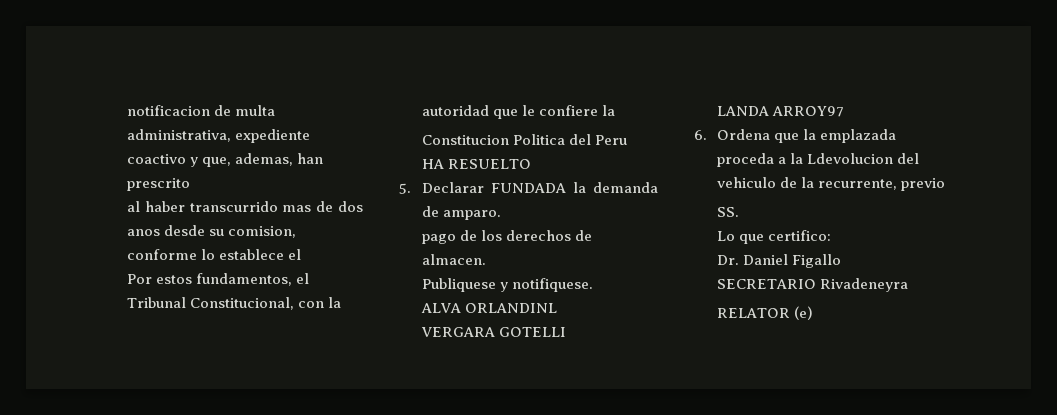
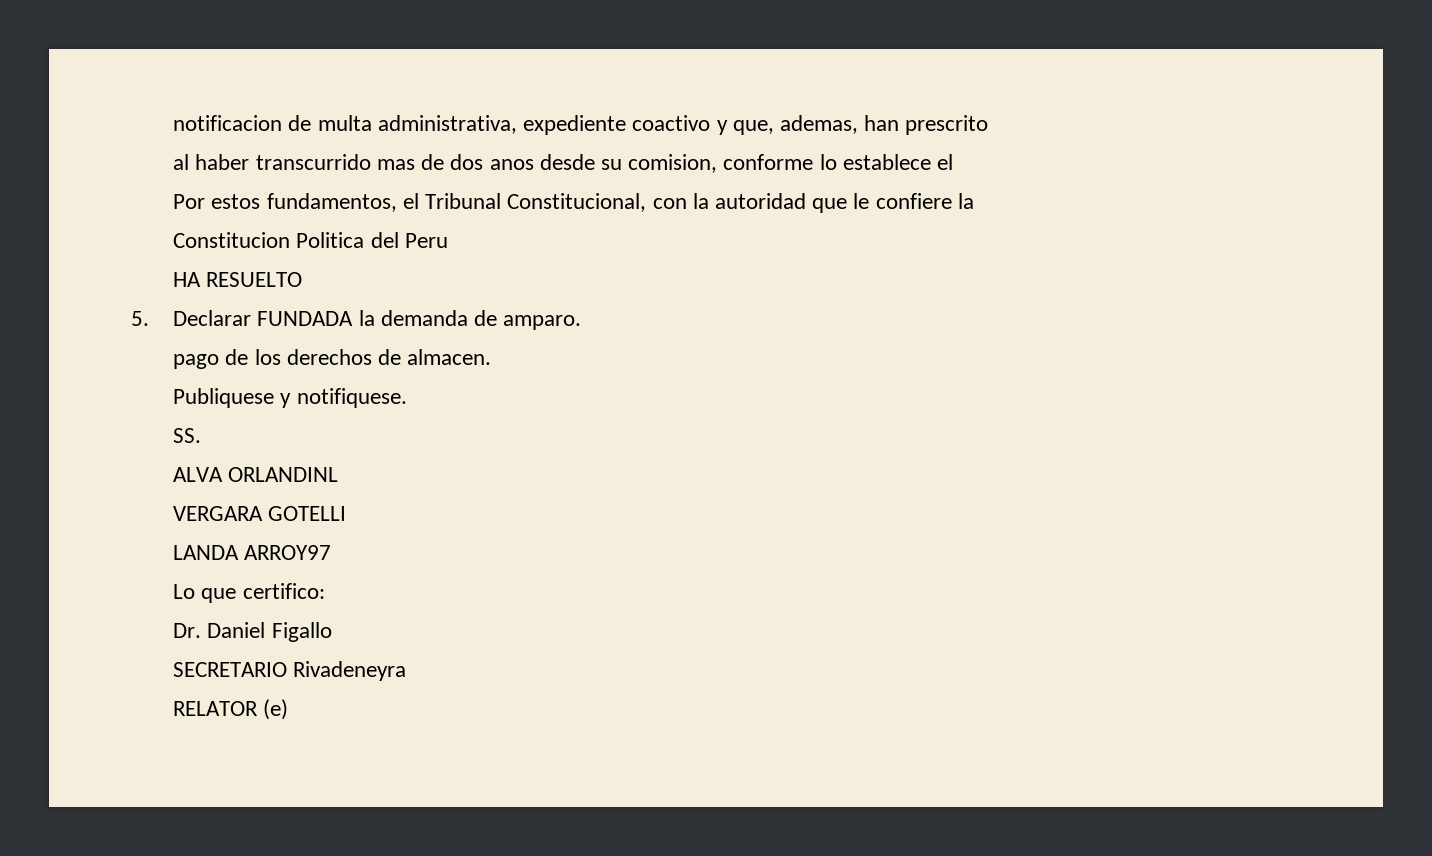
(594, 285) none -> [173,428,202,443] // SS.
[694,129,897,143] [717,153,920,167] [717,177,946,191] [717,207,740,217] // 6. Ordena que la emplazada proceda a la Ldevolucion del vehiculo de la recurrente, previo // SS. -> (332, 552) none

